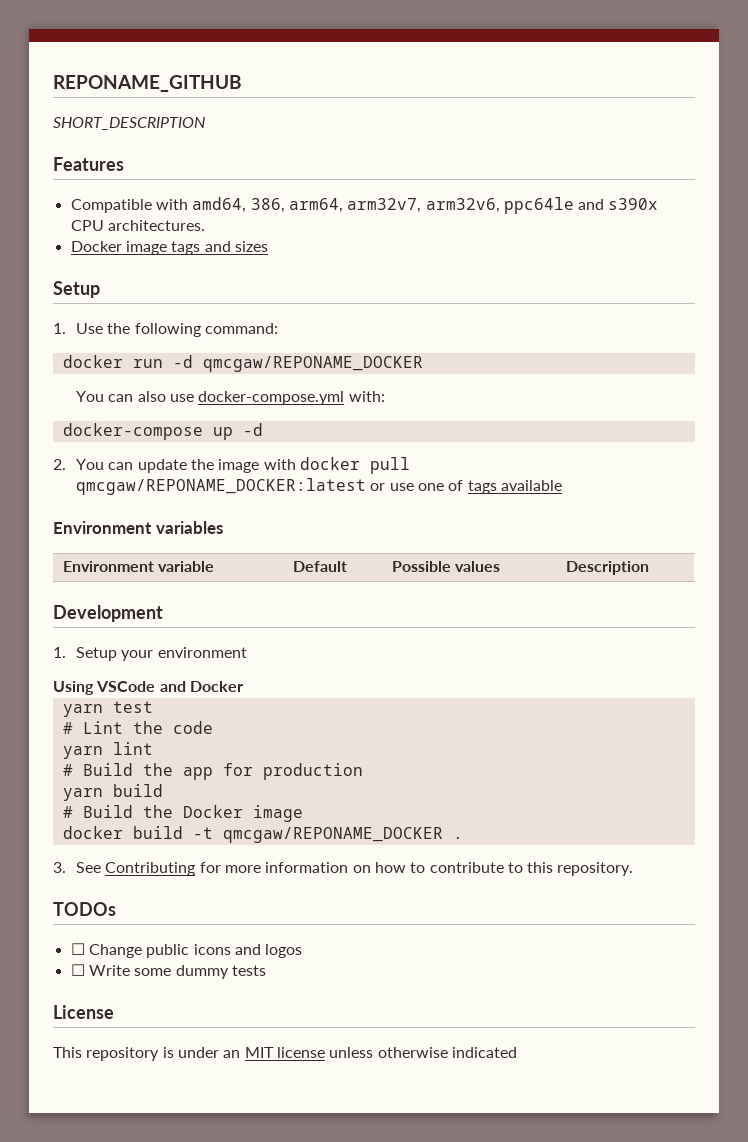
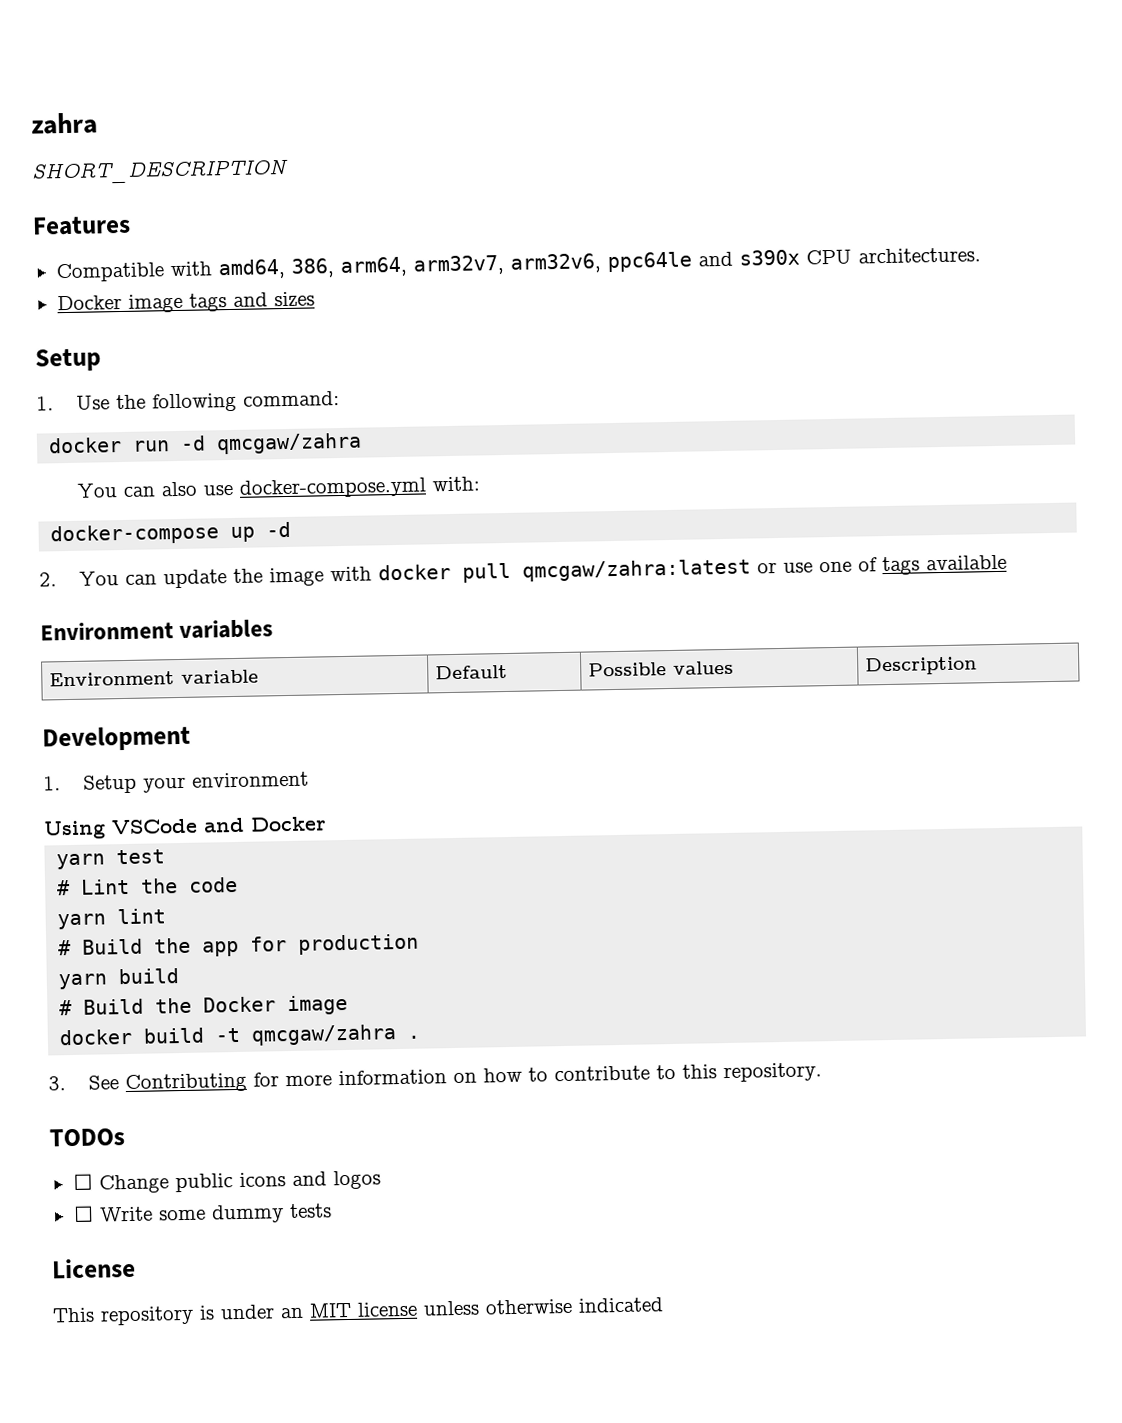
[53,75,242,92] REPONAME_GITHUB -> [30,112,98,135] zahra
[202,356,423,372] qmcgaw/REPONAME_DOCKER -> [216,432,363,455] qmcgaw/zahra
[75,478,366,495] qmcgaw/REPONAME_DOCKER:latest -> [521,558,751,582] qmcgaw/zahra:latest
[222,827,443,843] qmcgaw/REPONAME_DOCKER -> [251,1024,398,1046] qmcgaw/zahra

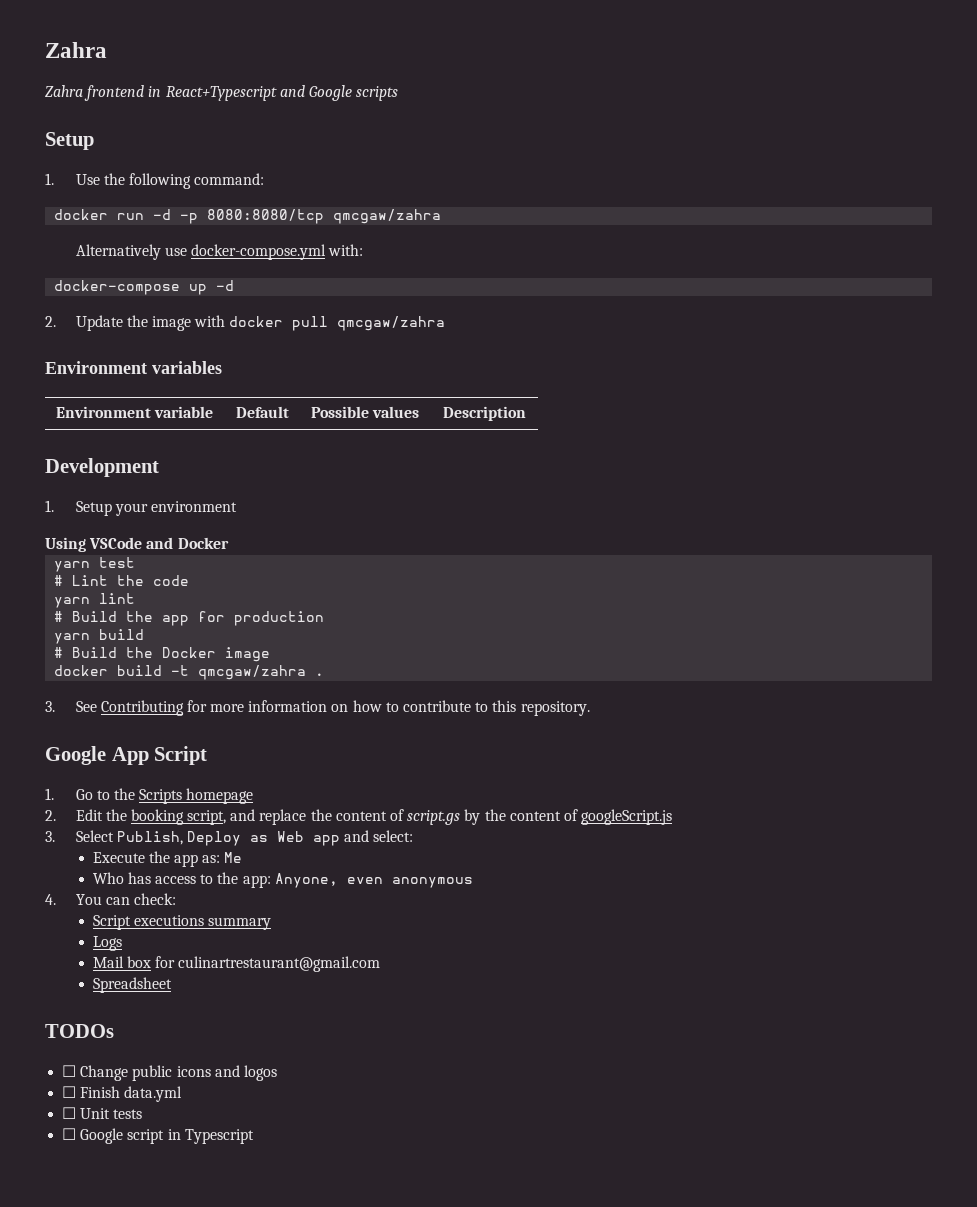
[30,112,98,135] [31,158,289,185] [32,215,131,236] [55,247,981,283] [56,291,315,313] zahra // SHORT_DESCRIPTION // Features // Compatible with amd64, 386, arm64, arm32v7, arm32v6, ppc64le and s390x CPU architectures. // Docker image tags and sizes -> [45,42,107,58] [45,85,399,101] Zahra // Zahra frontend in React+Typescript and Google scripts
[216,432,363,455] [76,481,197,498] qmcgaw/zahra // You can also -> [180,209,442,224] [75,244,161,260] -p 8080:8080/tcp qmcgaw/zahra // Alternatively
[78,569,227,589] You can update -> [75,315,123,331] Update
[521,554,1007,582] qmcgaw/zahra:latest or use one of tags available -> [337,316,446,331] qmcgaw/zahra
(822, 1072) none -> [45,746,208,765] [45,788,254,804] [45,809,673,825] [45,830,414,846] [92,851,243,867] [92,872,473,888] [45,893,176,905] [92,915,271,930] [92,936,122,951] [92,956,381,972] [92,977,172,993] // Google App Script // 1. Go to the Scripts homepage // 2. Edit the booking script, and replace the content of script.gs by the content of googleScript.js // 3. Select Publish, Deploy as Web app and select: // Execute the app as: Me // Who has access to the app: Anyone, even anonymous // 4. You can check: // Script executions summary // Logs // Mail box for culinartrestaurant@gmail.com // Spreadsheet
[99,1203,332,1224] [51,1257,136,1279] [52,1297,664,1326] Write some dummy tests // License // This repository is under an MIT license unless otherwise indicated -> [80,1086,183,1102] [62,1107,143,1119] [62,1128,254,1144] Finish data.yml // ☐ Unit tests // ☐ Google script in Typescript

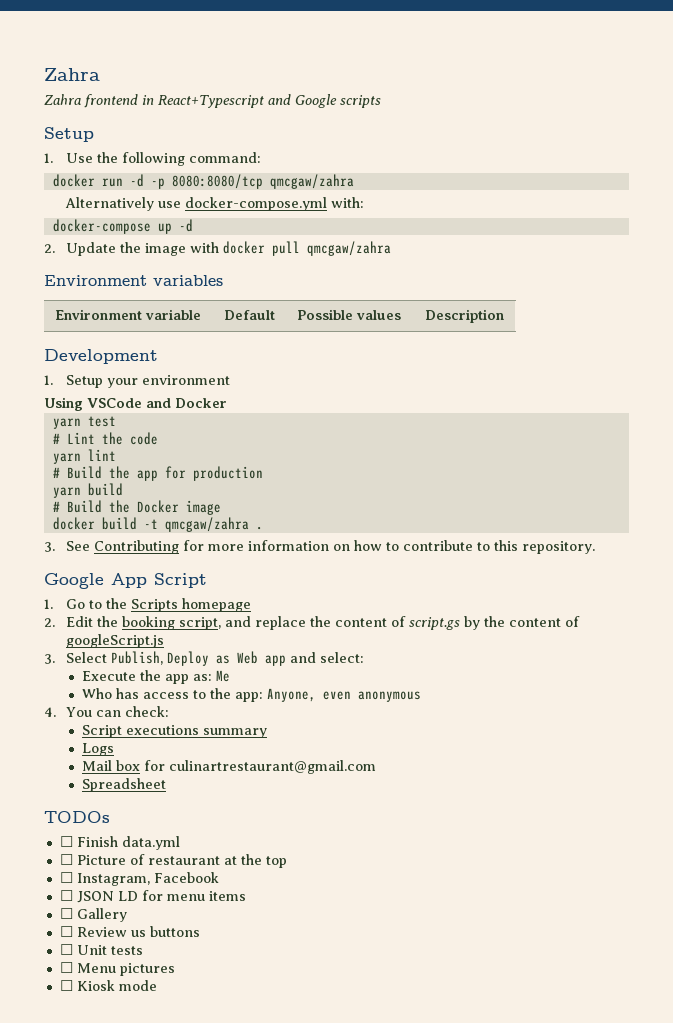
[80,1065,277,1081] [62,1086,183,1102] Change public icons and logos // ☐ Finish data.yml -> [76,836,180,850] [59,854,287,868] [59,872,219,886] [59,890,246,903] [59,908,127,922] [59,926,200,937] Finish data.yml // ☐ Picture of restaurant at the top // ☐ Instagram, Facebook // ☐ JSON LD for menu items // ☐ Gallery // ☐ Review us buttons
[80,1128,254,1144] Google script in Typescript -> [76,963,175,976] [59,980,157,991] Menu pictures // ☐ Kiosk mode

